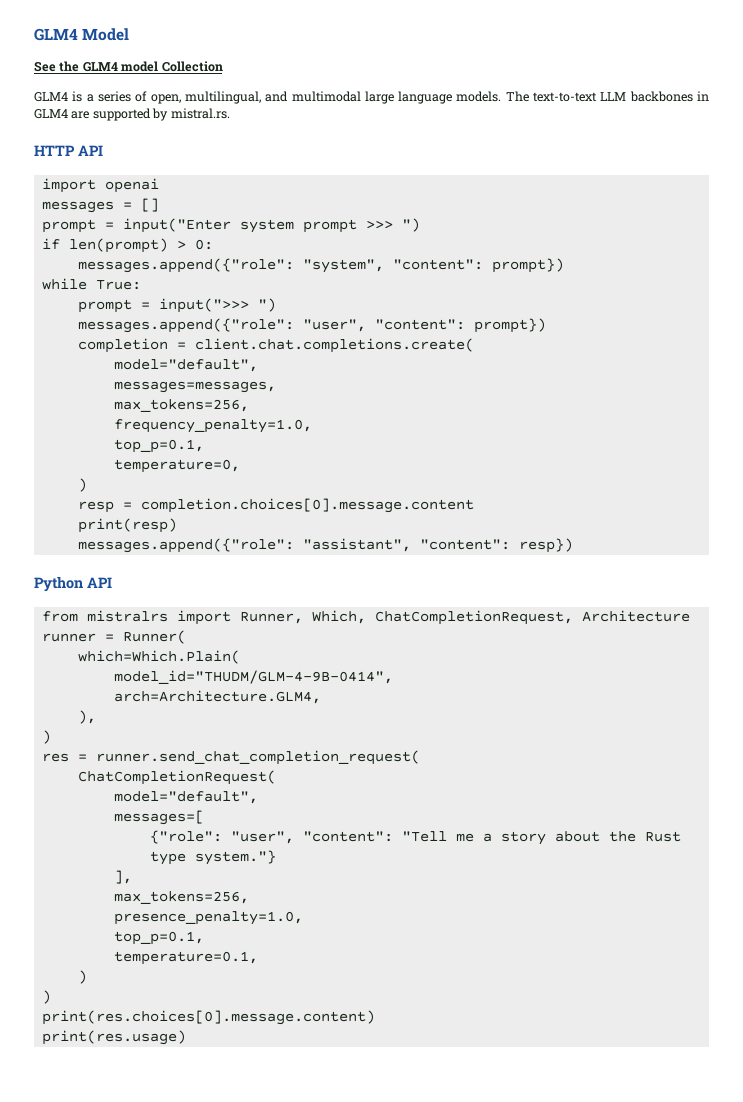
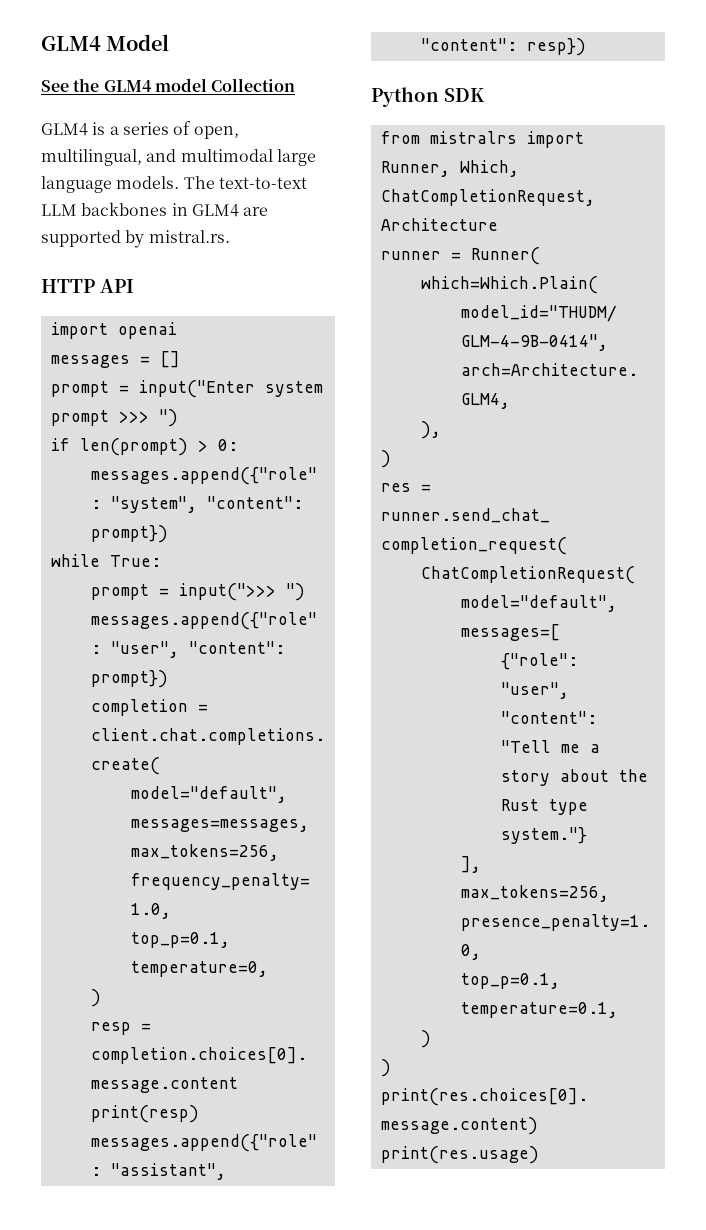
[87,577,112,588] API -> [444,88,485,102] SDK

